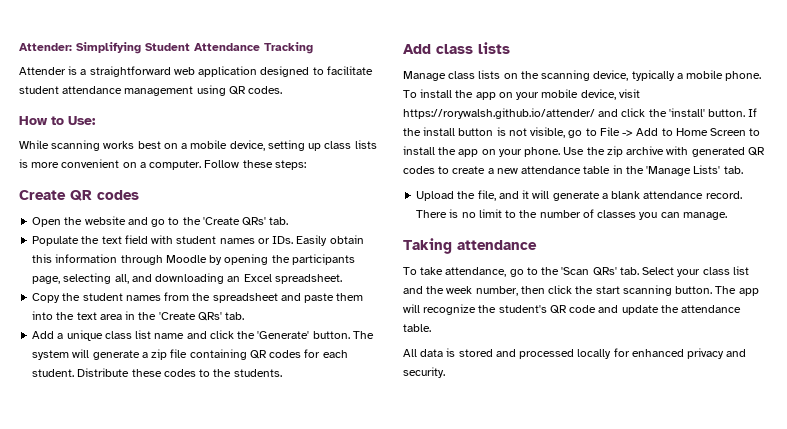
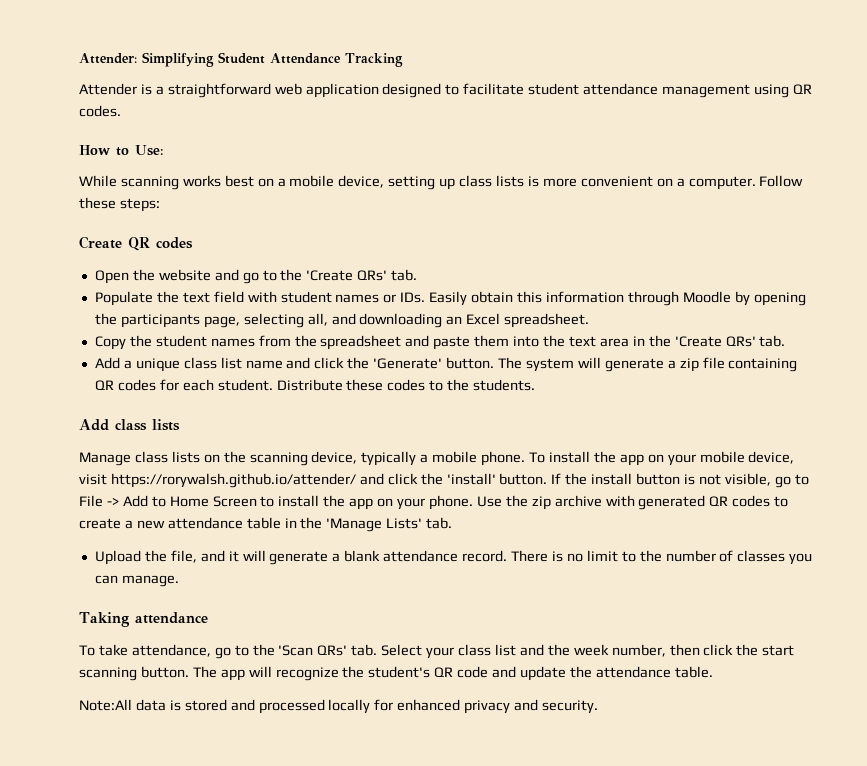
[403,349,417,357] All -> [79,699,132,711] Note:All

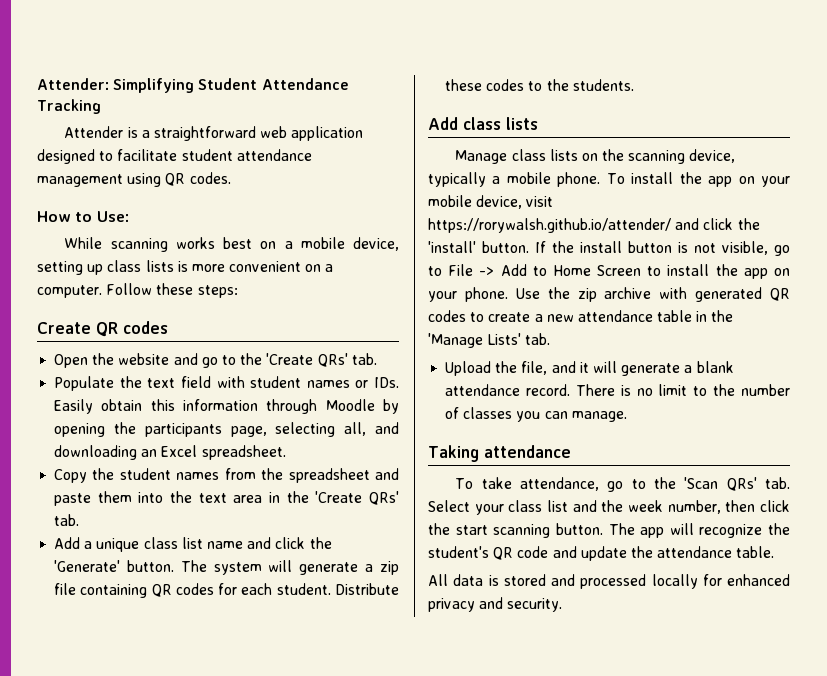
[79,699,132,711] Note:All -> [428,574,448,586] All

